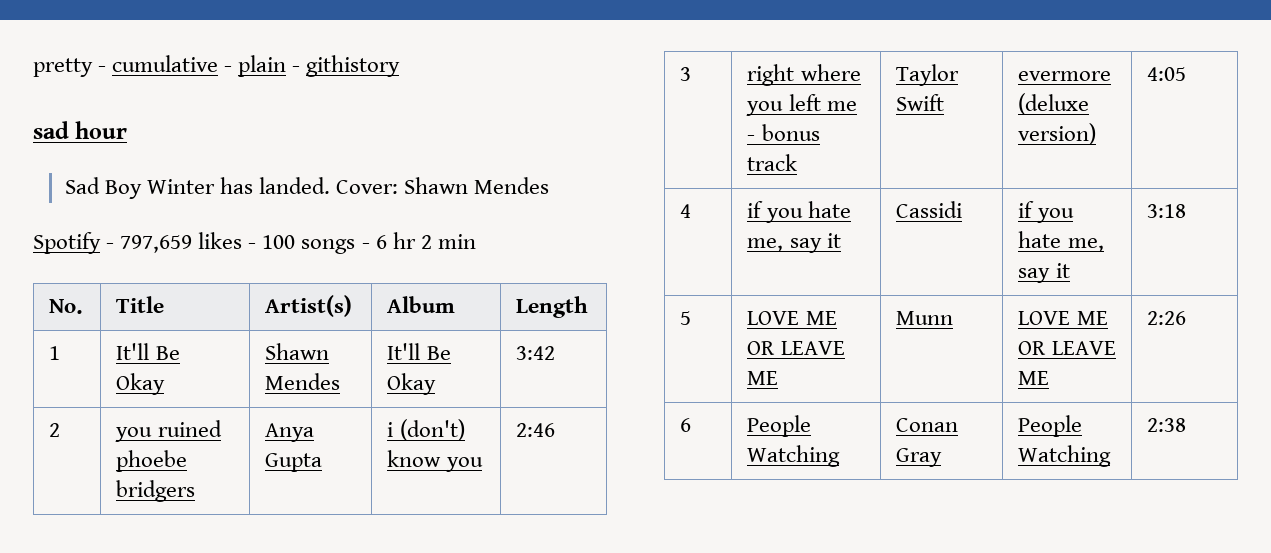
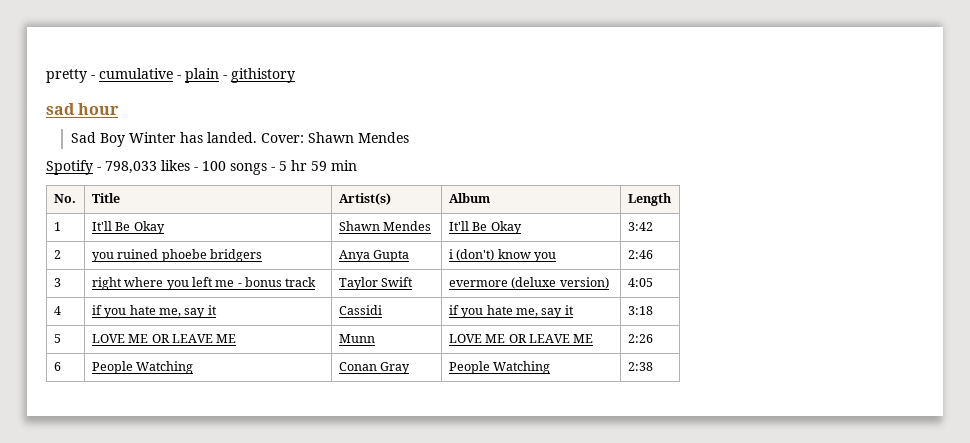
[120,235,193,253] 797,659 -> [105,161,157,174] 798,033
[375,232,432,249] 6 hr 2 -> [279,160,327,171] 5 hr 59

